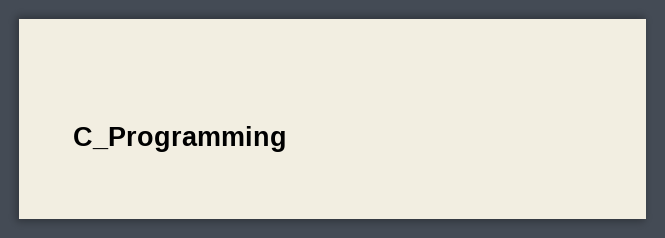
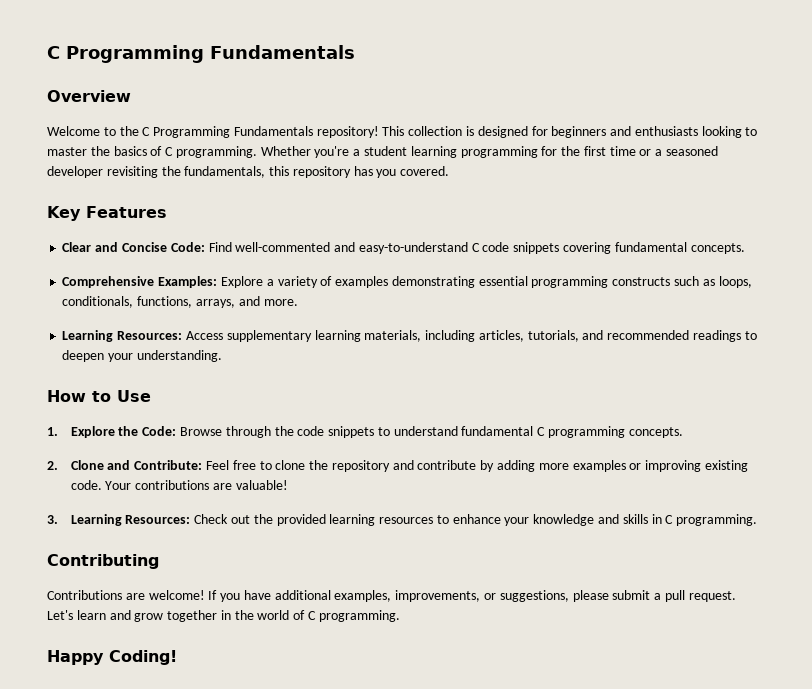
[73,126,287,152] C_Programming -> [47,45,355,63] [47,90,131,102] [47,126,758,138] [47,146,719,158] [47,166,450,178] [47,206,167,221] [62,242,745,254] [62,276,752,288] [62,296,298,308] [62,330,757,342] [62,350,222,362] [47,390,151,402] [47,426,683,438] [47,460,748,472] [70,480,288,490] [47,514,758,526] [47,554,159,569] [47,590,736,602] [47,610,400,622] [47,650,177,665] C Programming Fundamentals // Overview // Welcome to the C Programming Fundamentals repository! This collection is designed for beginners and enthusiasts looking to master the basics of C programming. Whether you're a student learning programming for the first time or a seasoned developer revisiting the fundamentals, this repository has you covered. // Key Features // Clear and Concise Code: Find well-commented and easy-to-understand C code snippets covering fundamental concepts. // Comprehensive Examples: Explore a variety of examples demonstrating essential programming constructs such as loops, conditionals, functions, arrays, and more. // Learning Resources: Access supplementary learning materials, including articles, tutorials, and recommended readings to deepen your understanding. // How to Use // 1. Explore the Code: Browse through the code snippets to understand fundamental C programming concepts. // 2. Clone and Contribute: Feel free to clone the repository and contribute by adding more examples or improving existing code. Your contributions are valuable! // 3. Learning Resources: Check out the provided learning resources to enhance your knowledge and skills in C programming. // Contributing // Contributions are welcome! If you have additional examples, improvements, or suggestions, please submit a pull request. Let's learn and grow together in the world of C programming. // Happy Coding!

